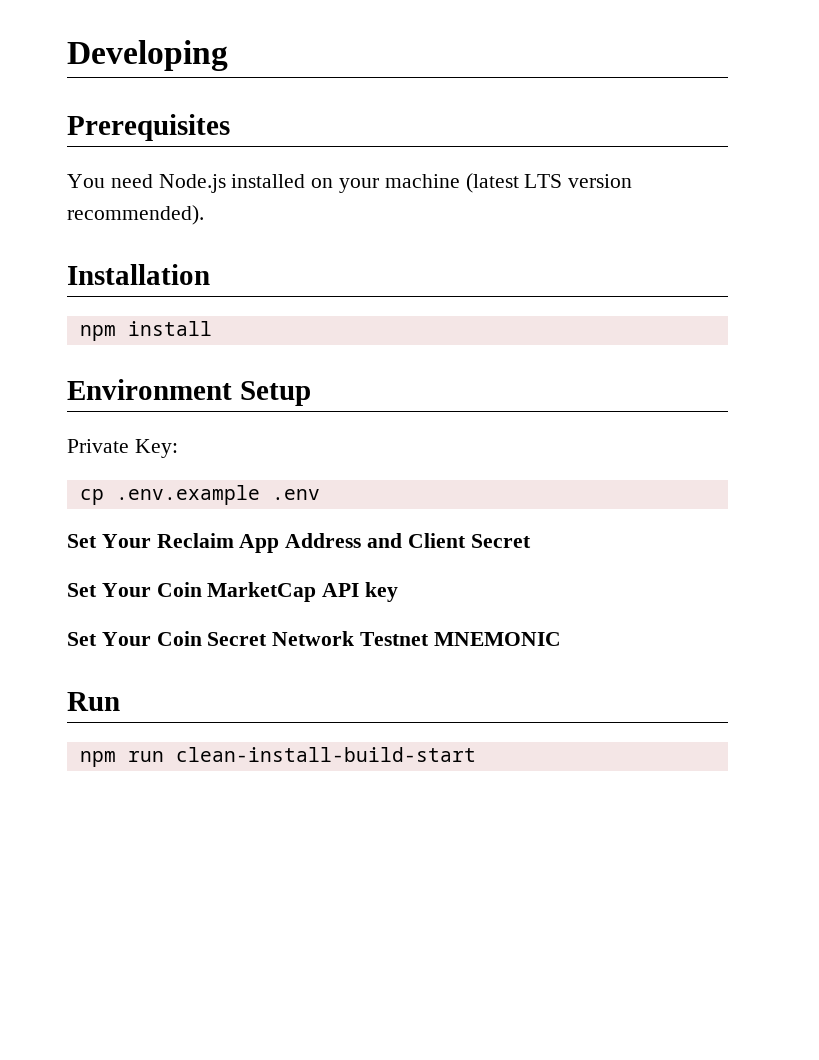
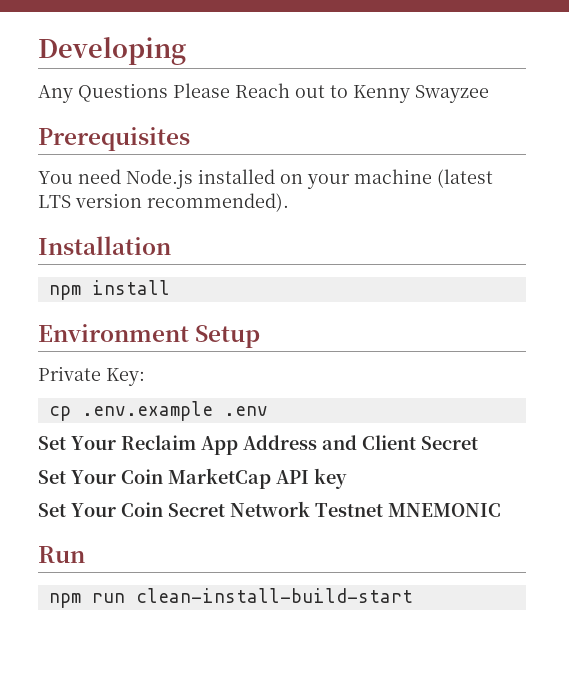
(228, 55) none -> [38,83,489,103] // Any Questions Please Reach out to Kenny Swayzee

